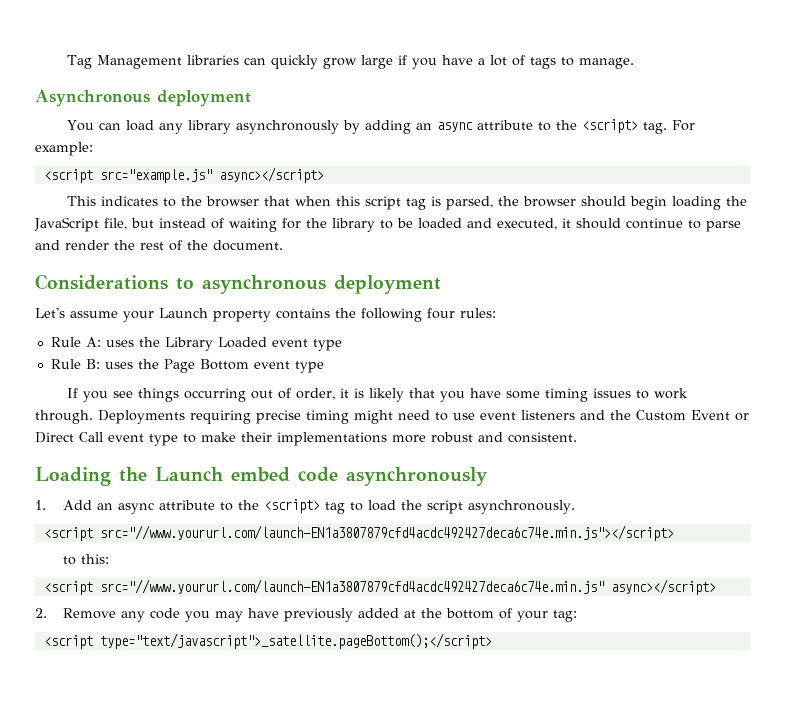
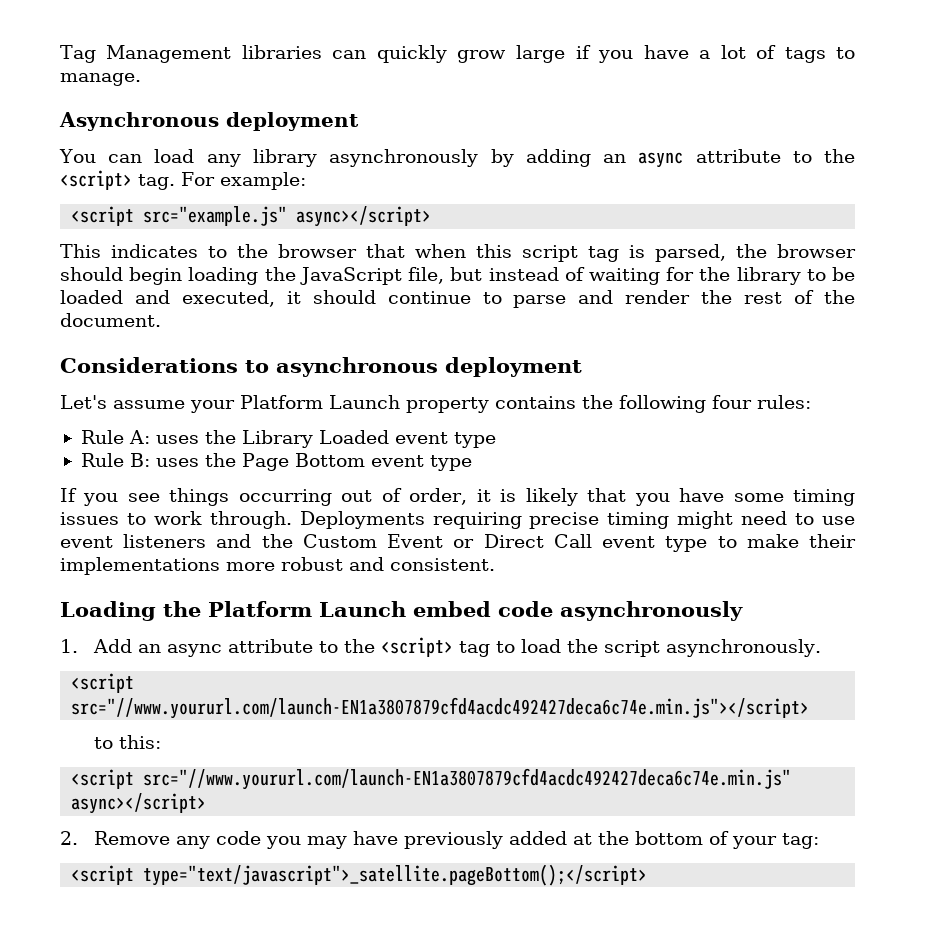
(154, 316) none -> [240,395,323,409] Platform
(147, 474) none -> [208,601,312,617] Platform

